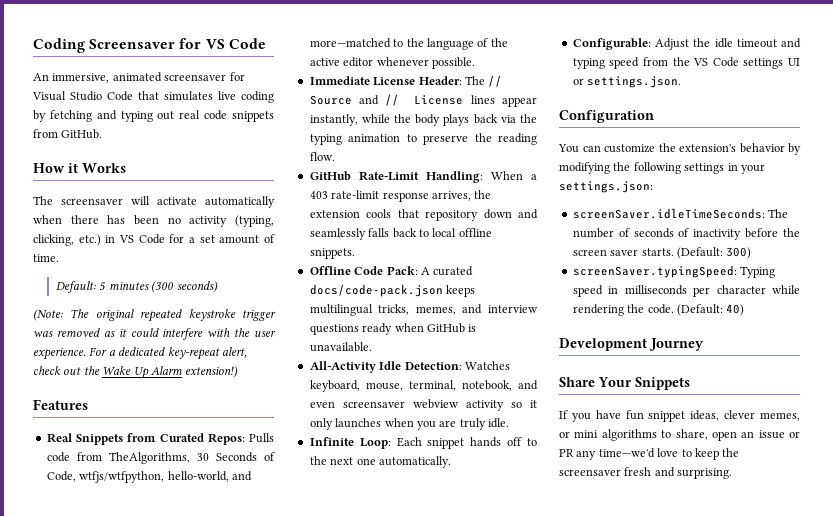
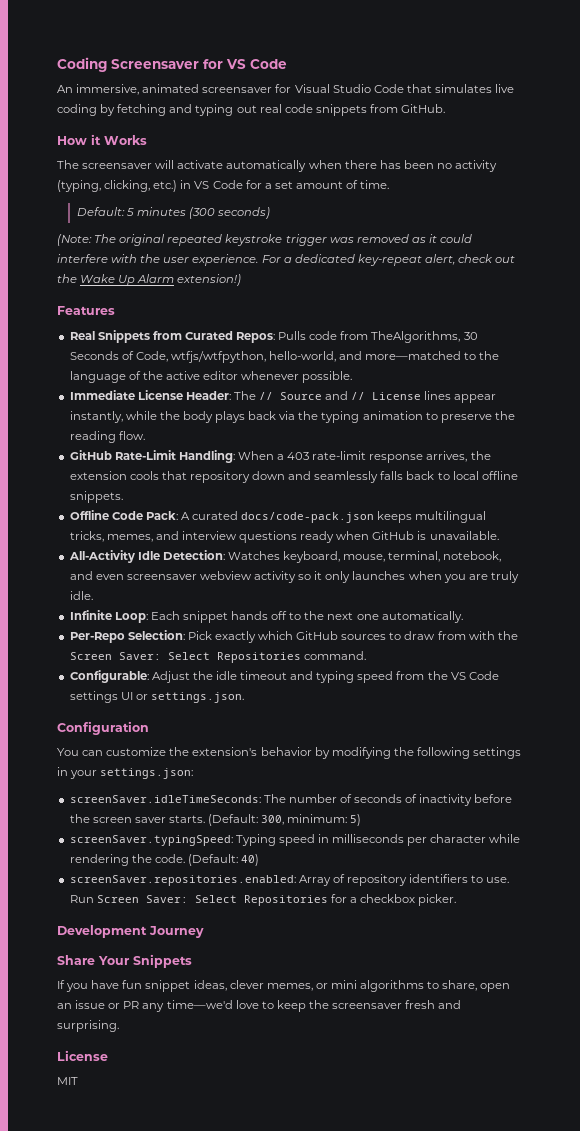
(451, 462) none -> [69,630,518,643] [69,651,366,663] // Per-Repo Selection: Pick exactly which GitHub sources to draw from with the Screen Saver: Select Repositories command.
[726,247,752,259] 300) -> [261,814,362,826] 300, minimum: 5)
(745, 310) none -> [69,874,510,886] [69,894,457,906] // screenSaver.repositories.enabled: Array of repository identifiers to use. Run Screen Saver: Select Repositories for a checkbox picker.
(733, 473) none -> [57,1050,108,1061] [57,1077,78,1085] // License // MIT

